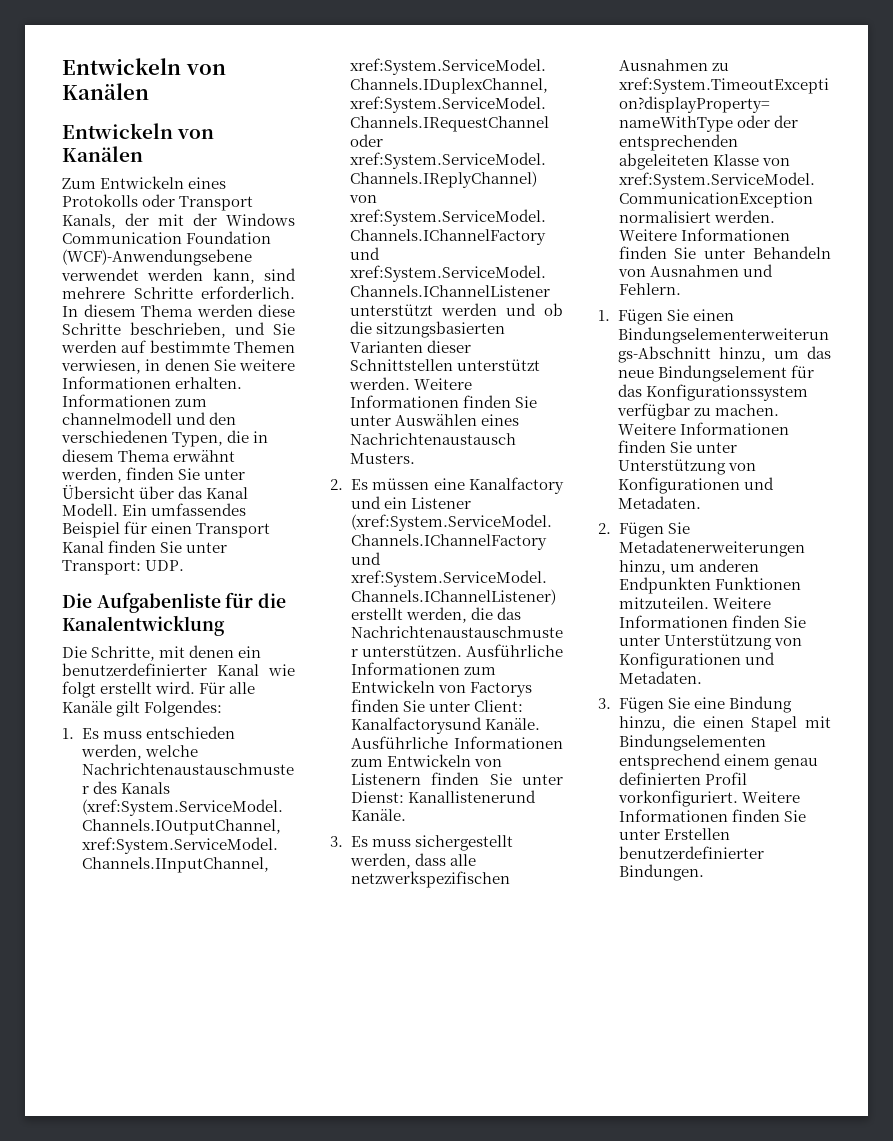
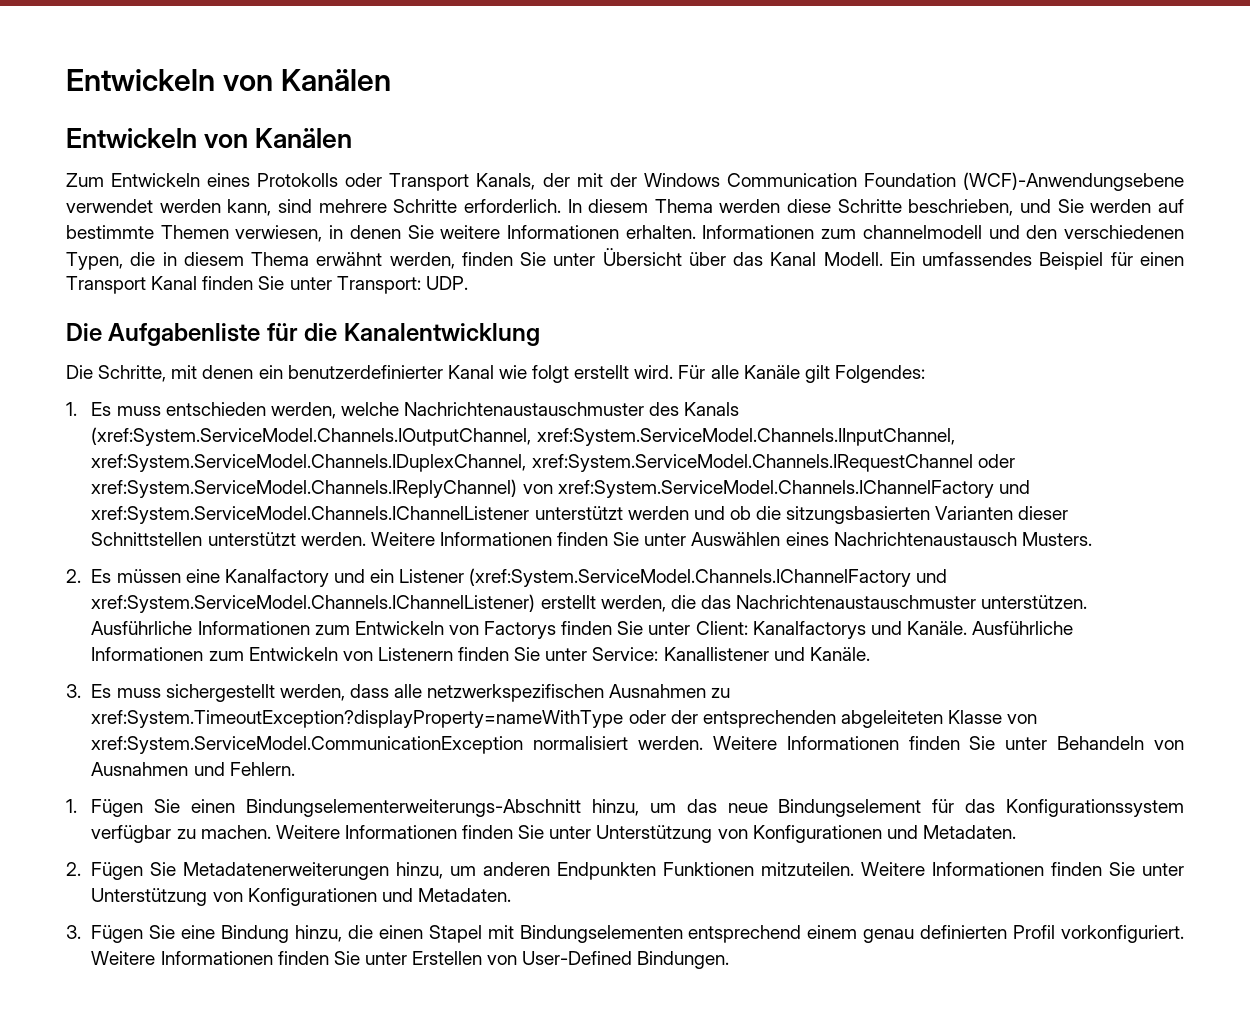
[350,717,482,734] Kanalfactorysund -> [752,621,902,639] Kanalfactorys und
[350,790,536,803] Dienst: Kanallistenerund -> [592,647,805,661] Service: Kanallistener und
[618,846,764,859] benutzerdefinierter -> [487,951,633,965] von User-Defined

